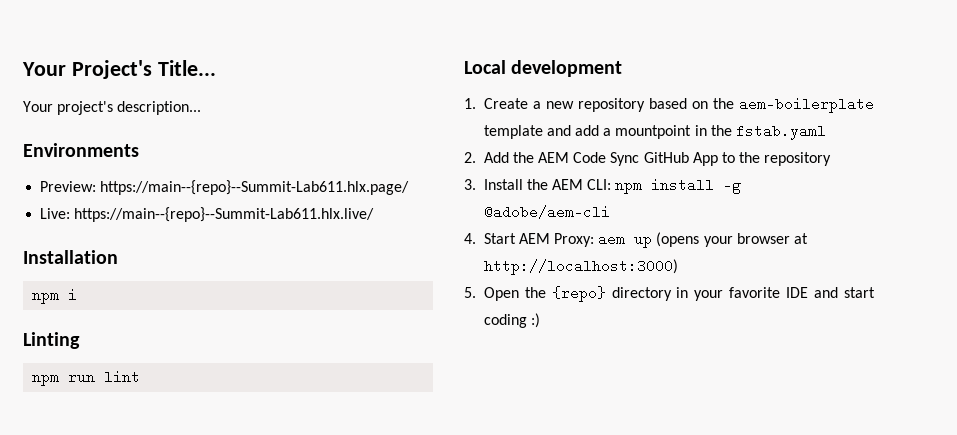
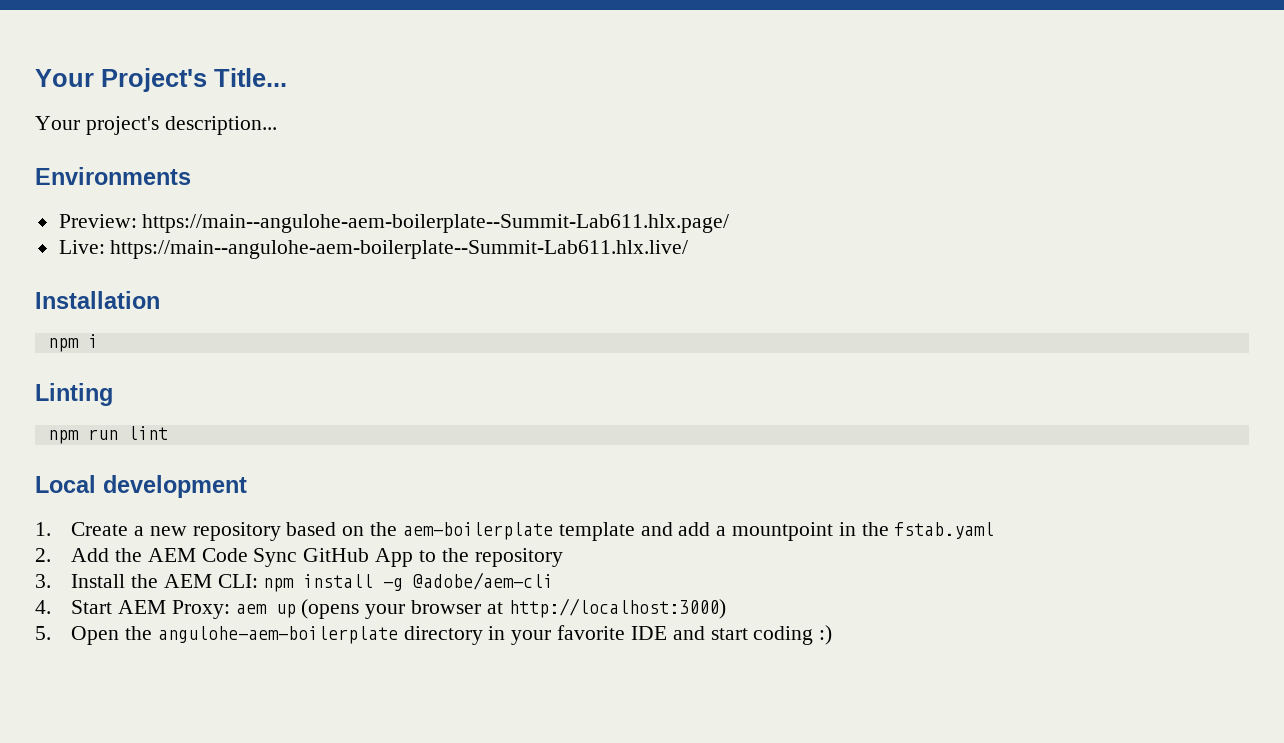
[100,180,410,195] https://main--{repo}--Summit-Lab611.hlx.page/ -> [142,214,730,233] https://main--angulohe-aem-boilerplate--Summit-Lab611.hlx.page/
[74,207,375,222] https://main--{repo}--Summit-Lab611.hlx.live/ -> [110,240,689,259] https://main--angulohe-aem-boilerplate--Summit-Lab611.hlx.live/
[551,286,606,302] {repo} -> [157,626,398,644] angulohe-aem-boilerplate

